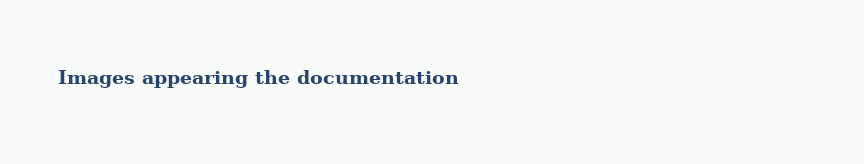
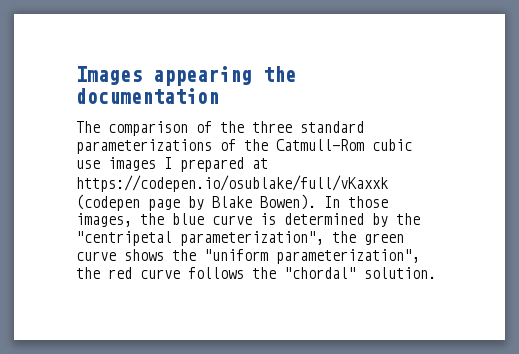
(459, 77) none -> [76,121,364,136] [76,139,412,154] [76,157,268,172] [76,175,388,192] [76,194,388,211] [76,213,420,227] [76,231,404,246] [76,249,420,264] [76,267,436,279] // The comparison of the three standard parameterizations of the Catmull-Rom cubic use images I prepared at https://codepen.io/osublake/full/vKaxxk (codepen page by Blake Bowen). In those images, the blue curve is determined by the "centripetal parameterization", the green curve shows the "uniform parameterization", the red curve follows the "chordal" solution.

